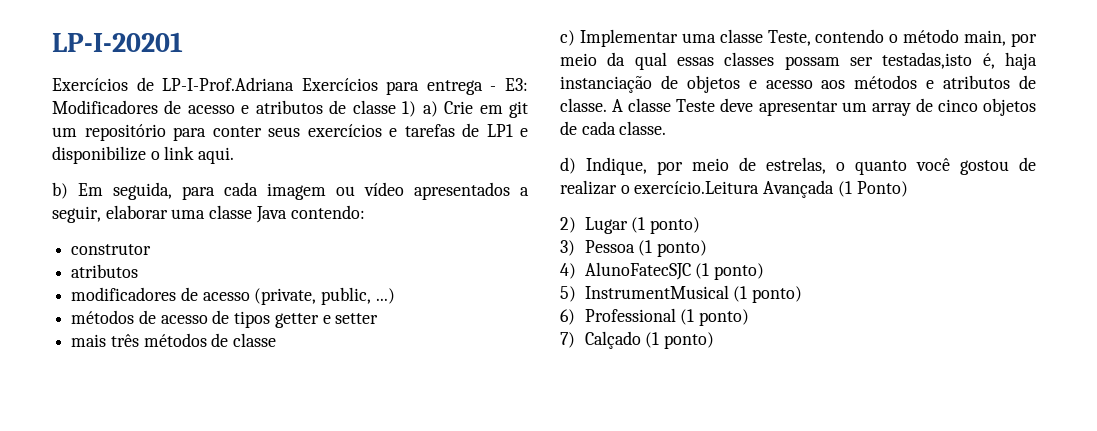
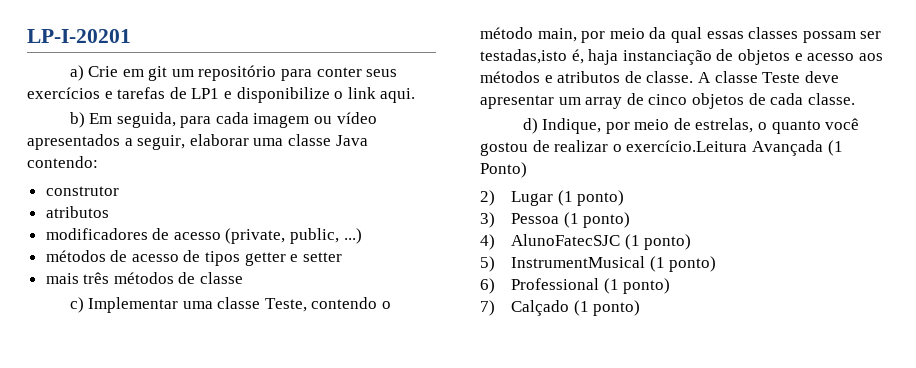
[52,77,528,95] [52,100,417,117] Exercícios de LP-I-Prof.Adriana Exercícios para entrega - E3: Modificadores de acesso e atributos de classe 1) -> (131, 36) none

